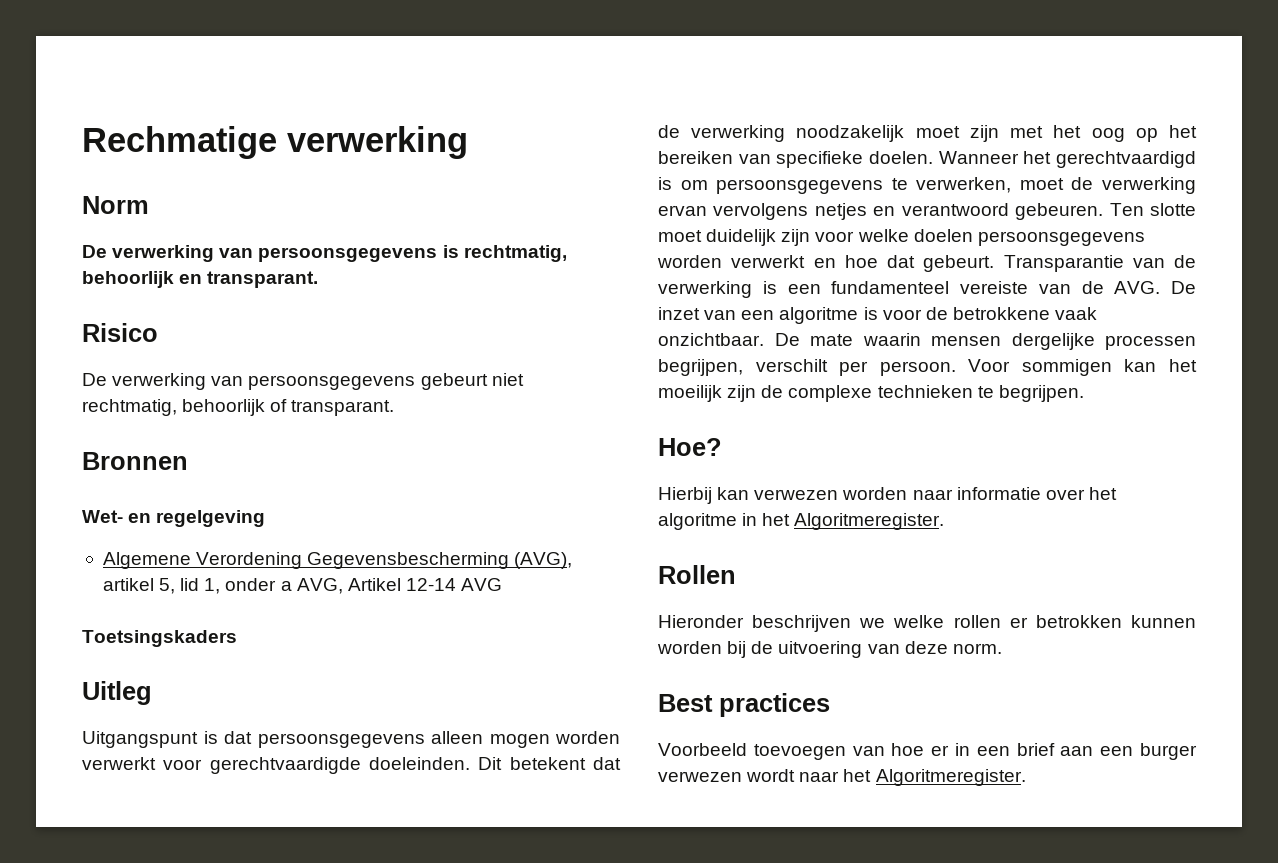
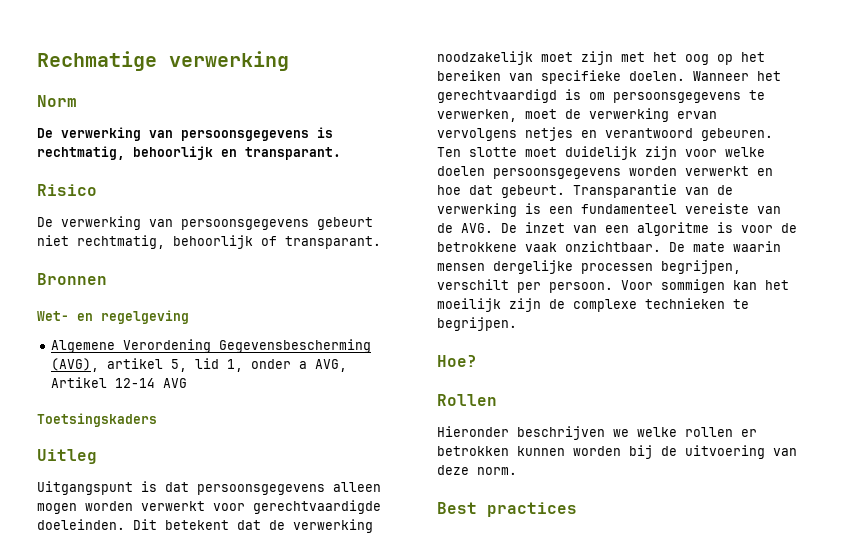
[658,487,1117,504] [658,513,945,530] // Hierbij kan verwezen worden naar informatie over het algoritme in het Algoritmeregister. -> (477, 361) none
[658,743,1197,760] [658,769,1026,786] // Voorbeeld toevoegen van hoe er in een brief aan een burger verwezen wordt naar het Algoritmeregister. -> (577, 509) none

